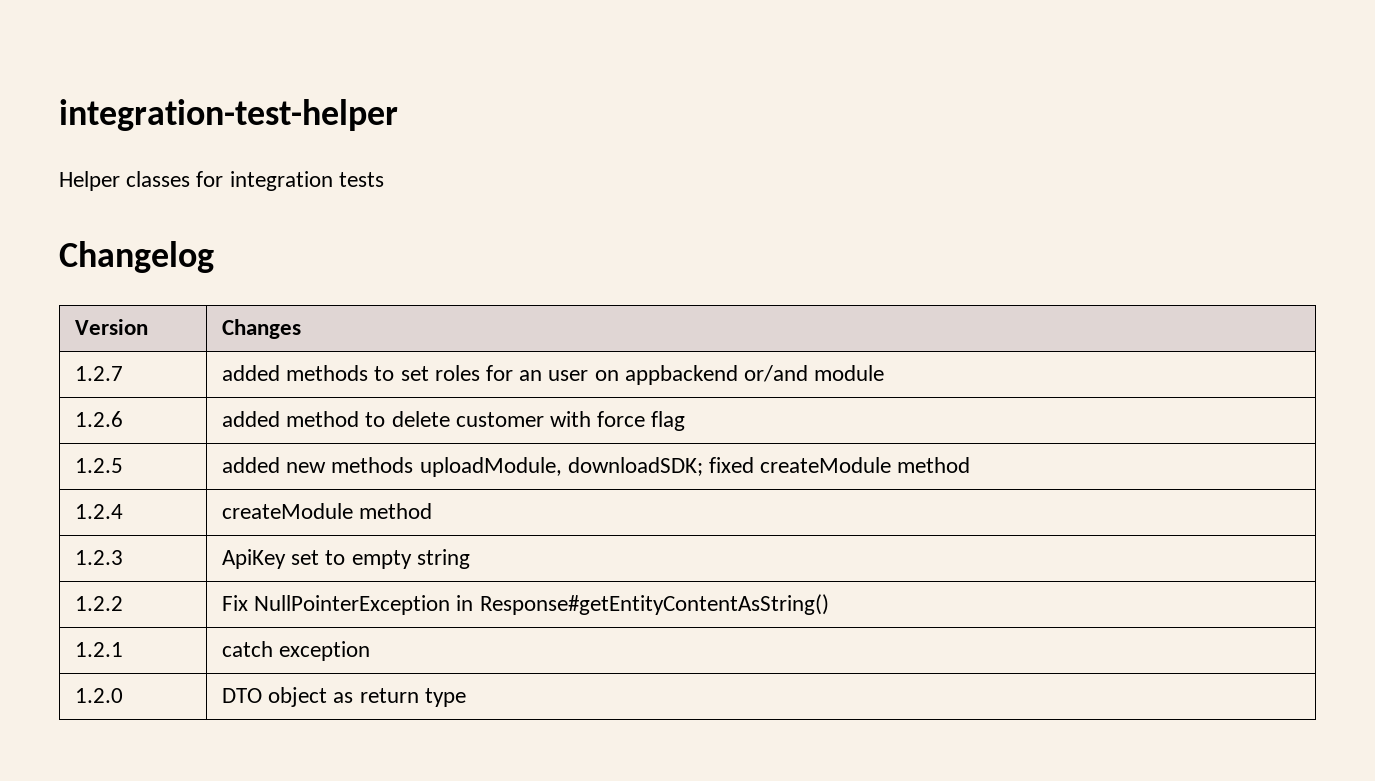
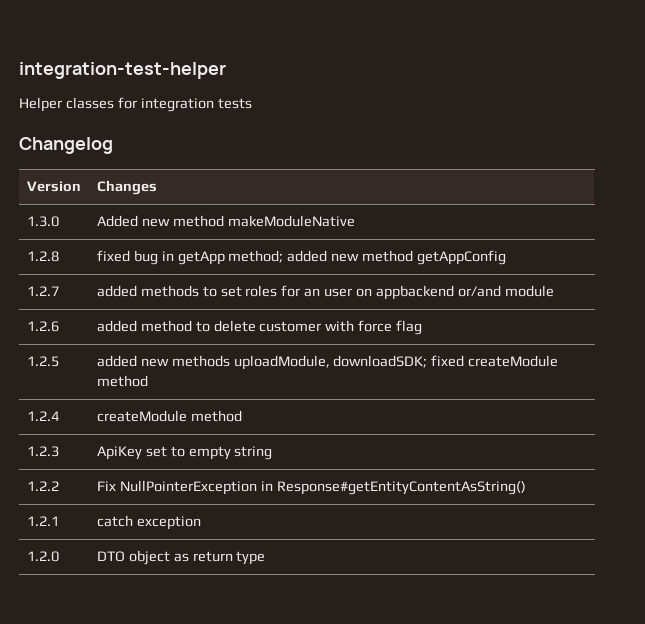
(301, 329) none -> [26,216,59,227] [96,215,355,227] [26,251,59,262] [96,250,507,265] // 1.3.0 | Added new method makeModuleNative // 1.2.8 | fixed bug in getApp method; added new method getAppConfig

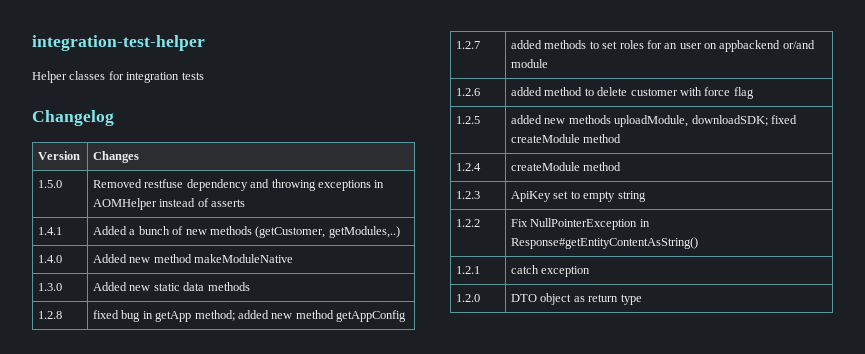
[26,216,59,227] [96,215,355,227] 1.3.0 | Added new method makeModuleNative -> [38,180,63,188] [93,179,385,191] [93,198,246,210] [38,227,63,235] [93,226,400,238] [38,255,63,263] [93,254,294,263] [38,283,63,291] [93,282,250,291] 1.5.0 | Removed restfuse dependency and throwing exceptions in AOMHelper instead of asserts // 1.4.1 | Added a bunch of new methods (getCustomer, getModules,..) // 1.4.0 | Added new method makeModuleNative // 1.3.0 | Added new static data methods

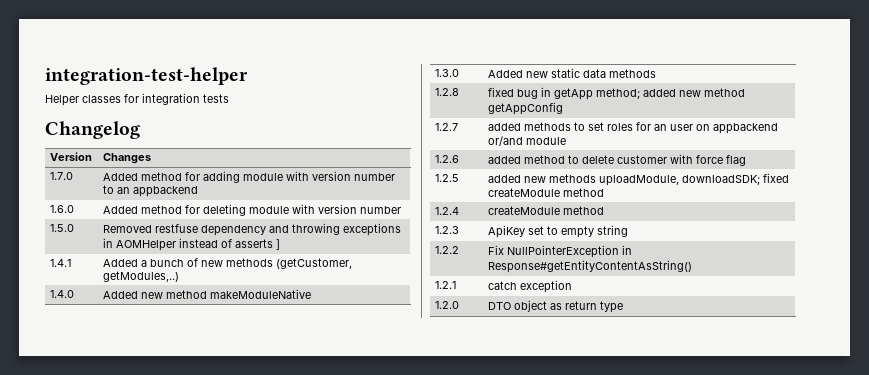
(140, 157) none -> [50,172,74,180] [103,171,396,183] [103,185,199,197] [50,205,75,213] [103,204,402,216] // 1.7.0 | Added method for adding module with version number to an appbackend // 1.6.0 | Added method for deleting module with version number
(246, 203) none -> [276,239,281,250] ]

